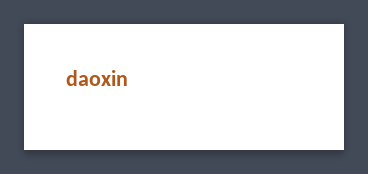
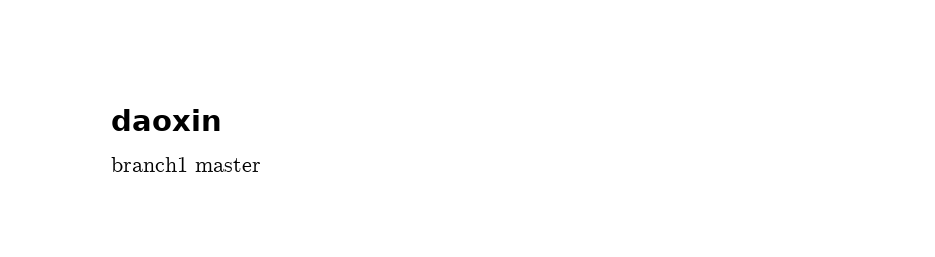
(128, 78) none -> [111,157,261,172] // branch1 master

